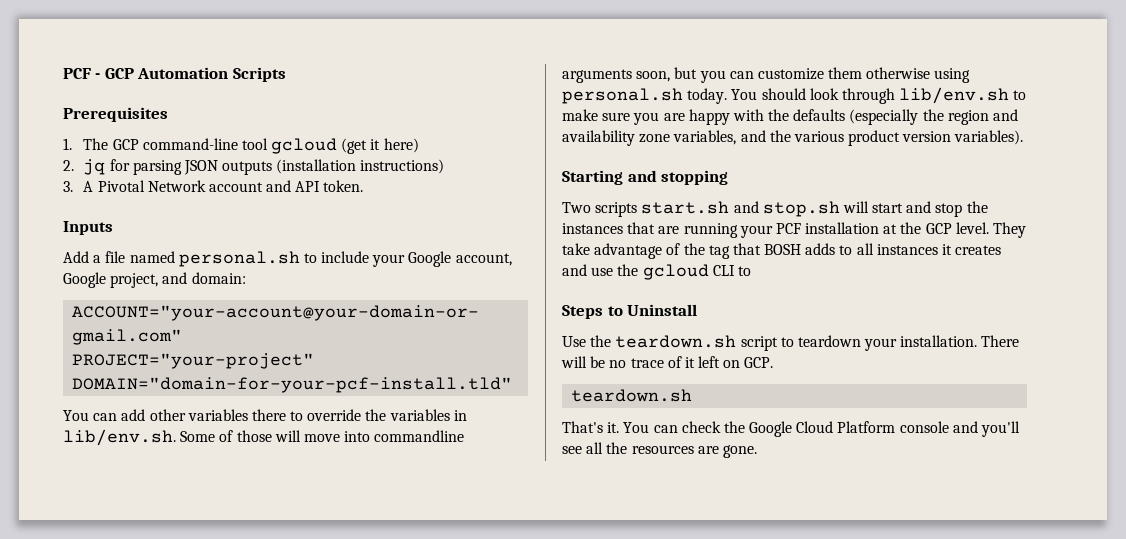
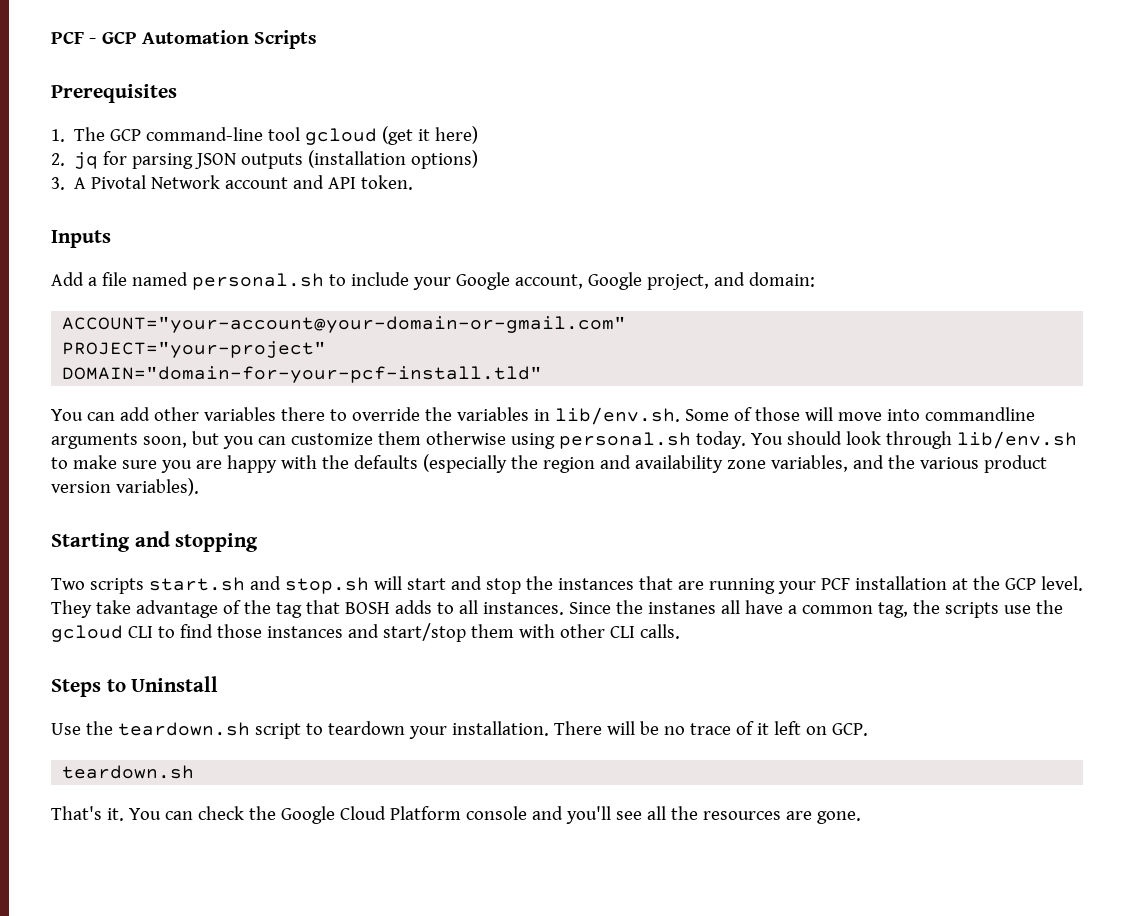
[360,159,445,174] instructions) -> [411,150,479,169] options)
[876,244,1002,255] [562,264,587,276] instances it creates and -> [482,600,999,618] instances. Since the instanes all have a common tag, the scripts
(751, 271) none -> [179,623,680,642] find those instances and start/stop them with other CLI calls.

